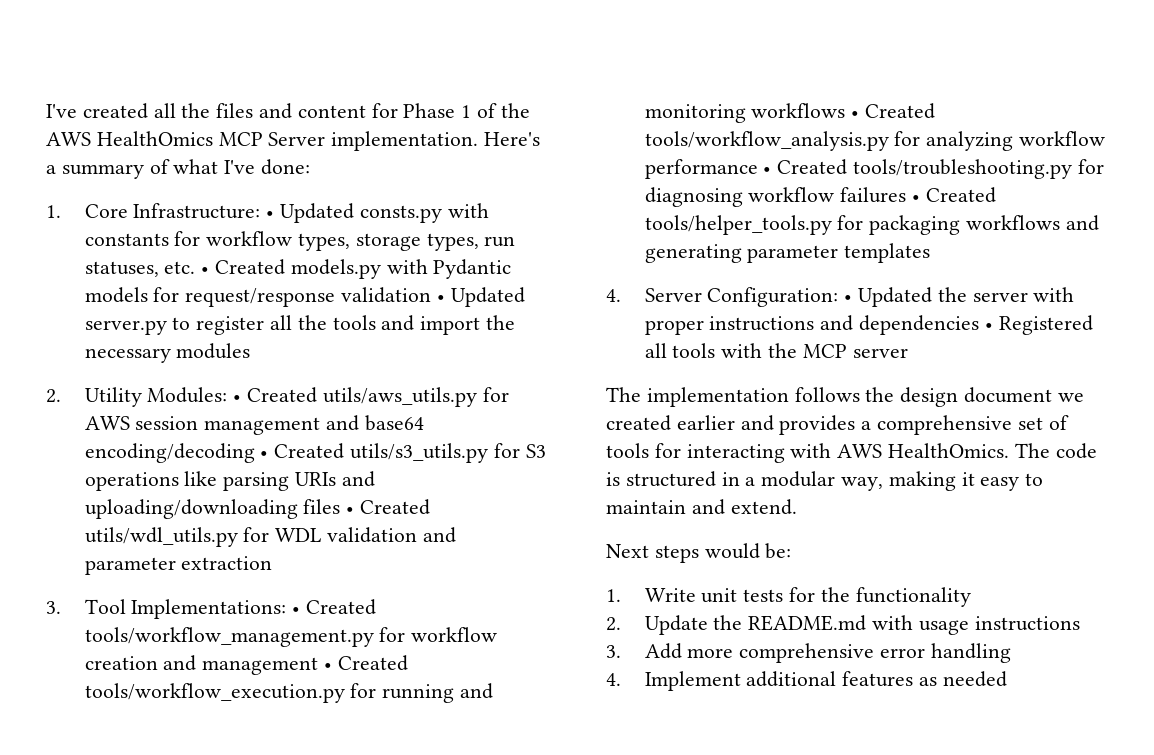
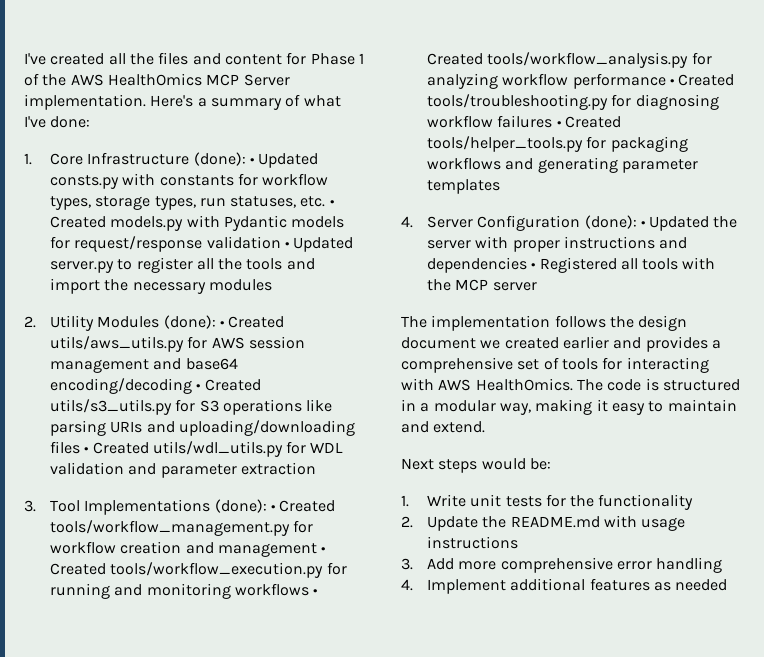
[133,203,261,219] Infrastructure: -> [87,152,246,166] Infrastructure (done):
[147,387,228,403] Modules: -> [97,315,216,329] Modules (done):
[131,599,287,619] Implementations: -> [84,499,267,515] Implementations (done):
[707,287,839,307] Configuration: -> [477,215,637,231] Configuration (done):

